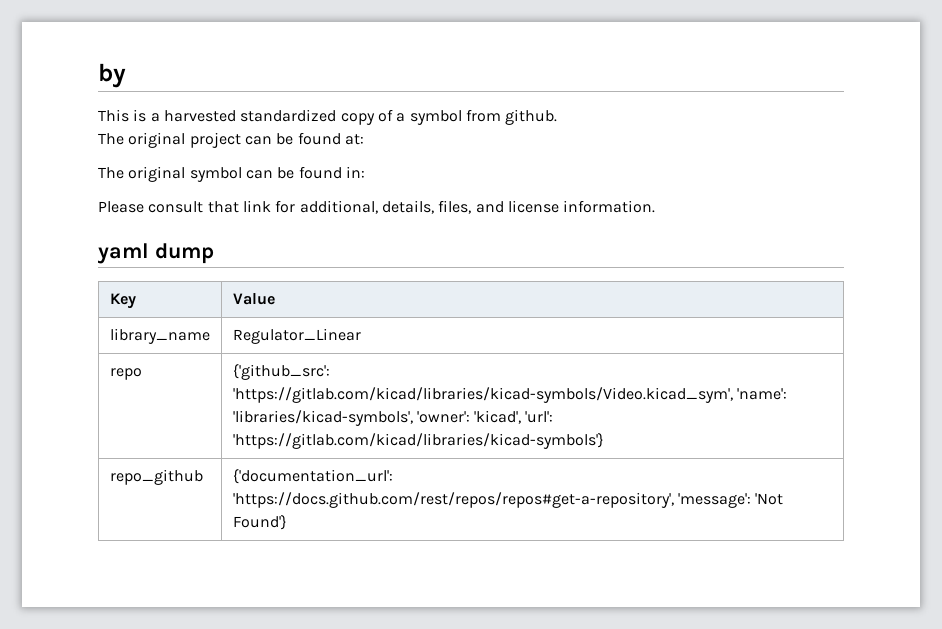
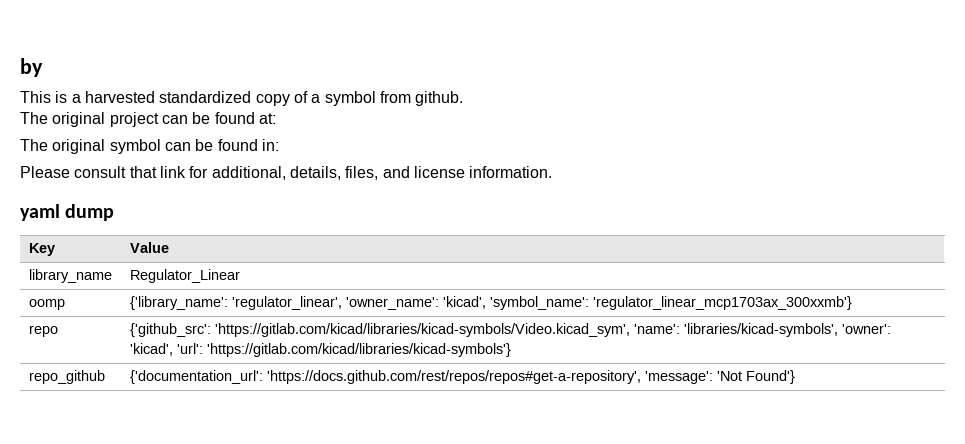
(361, 336) none -> [28,299,65,310] [129,296,852,310] // oomp | {'library_name': 'regulator_linear', 'owner_name': 'kicad', 'symbol_name': 'regulator_linear_mcp1703ax_300xxmb'}

